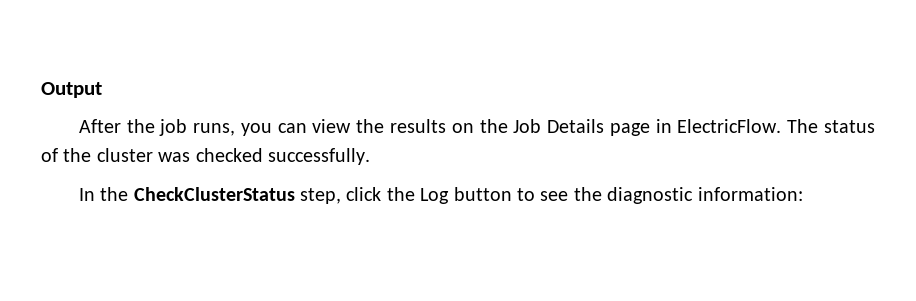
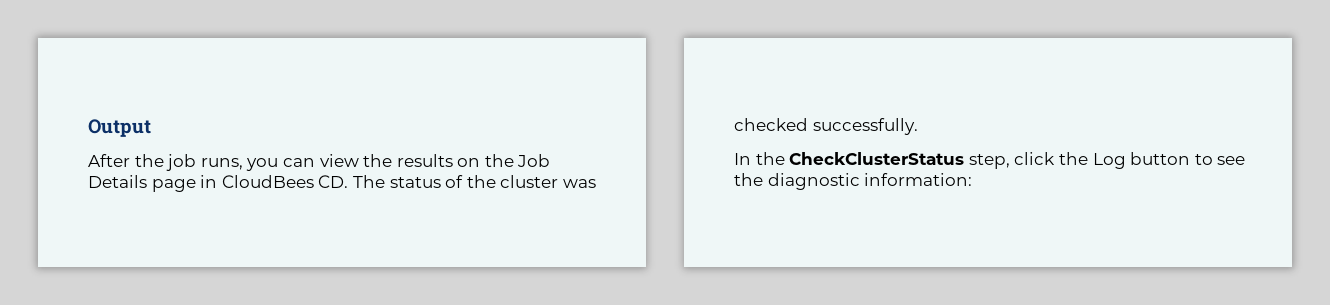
[677,119,782,133] ElectricFlow. -> [221,175,349,188] CloudBees CD.

